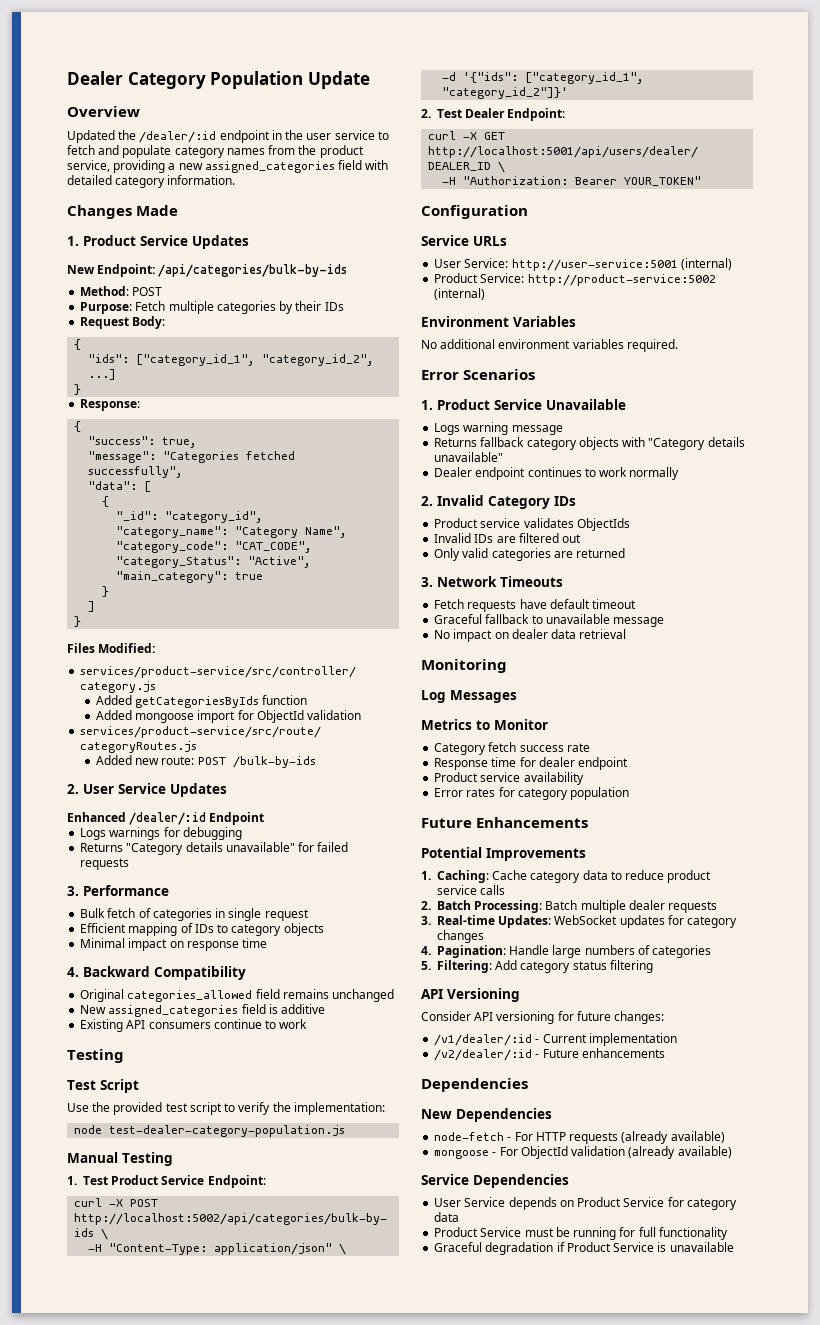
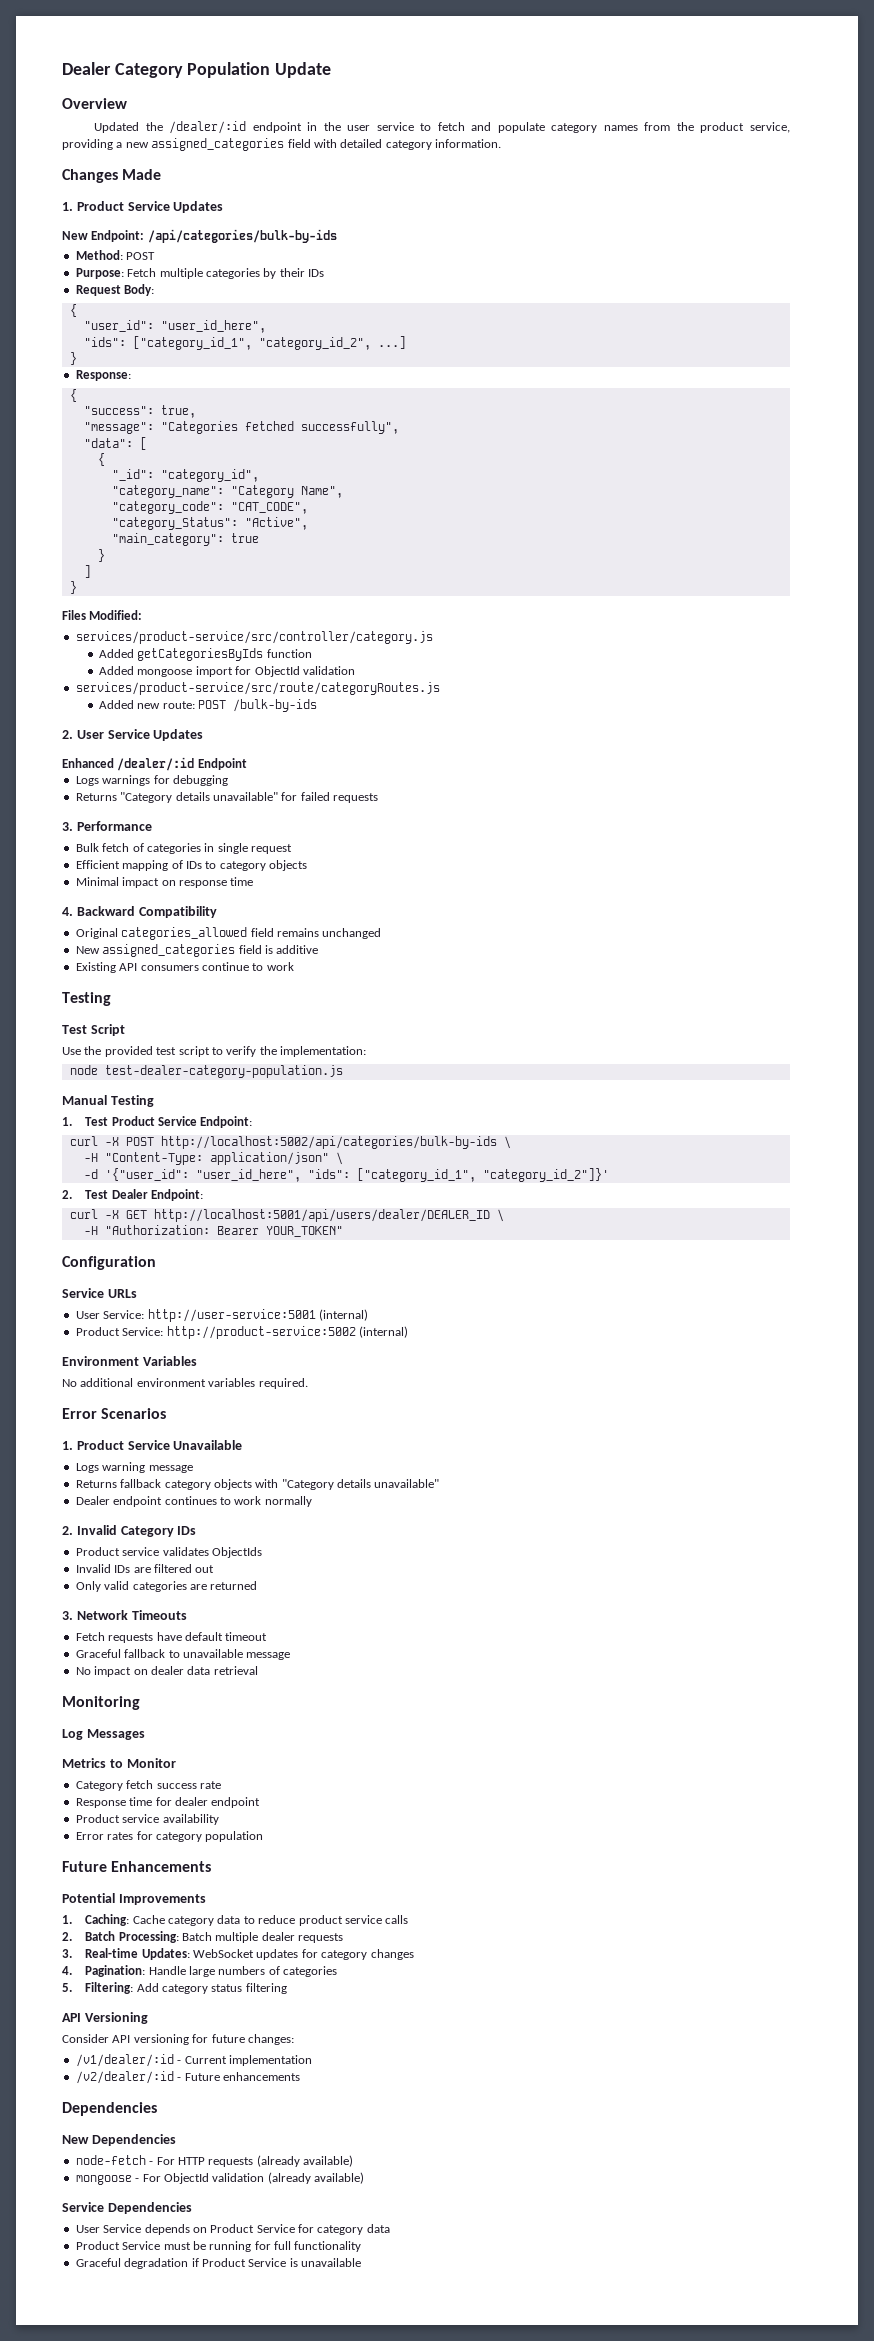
(82, 344) none -> [83,320,266,333] // "user_id": "user_id_here",
[463,72,519,83] '{"ids": -> [104,1168,350,1182] '{"user_id": "user_id_here", "ids":

